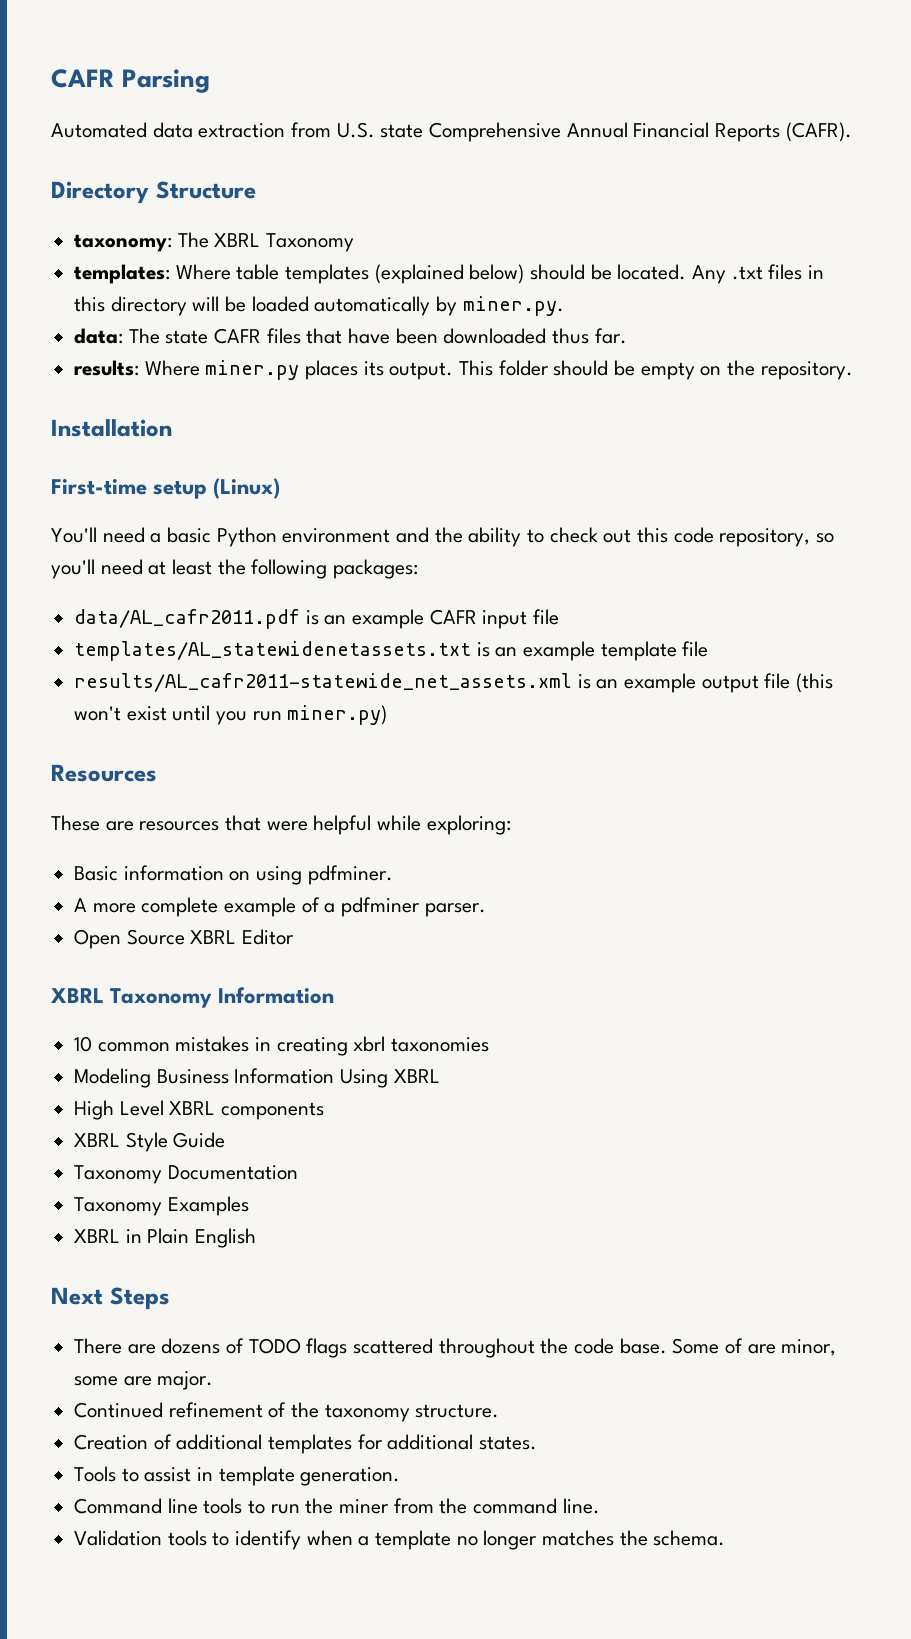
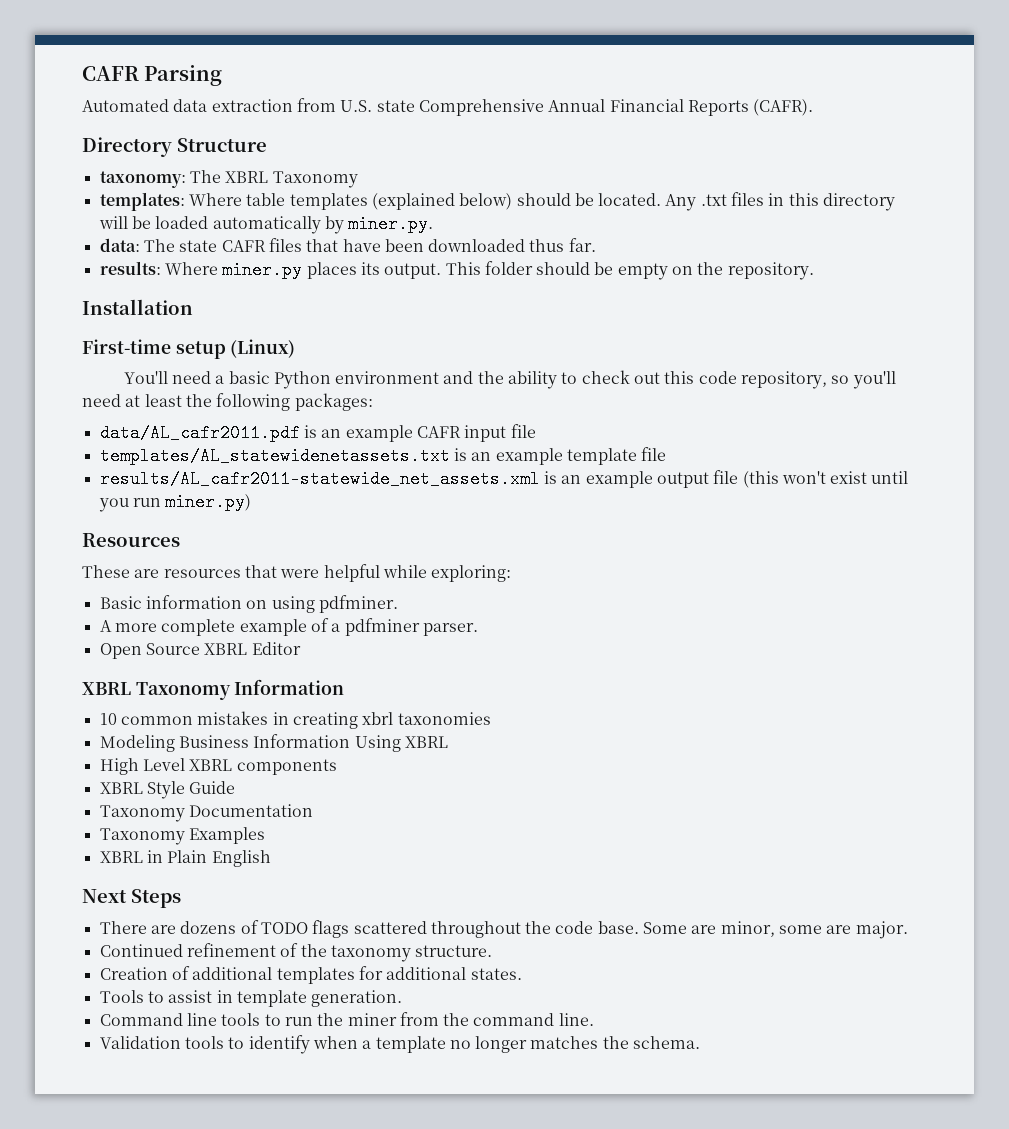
[725,1338,744,1354] of -> (688, 928) none

